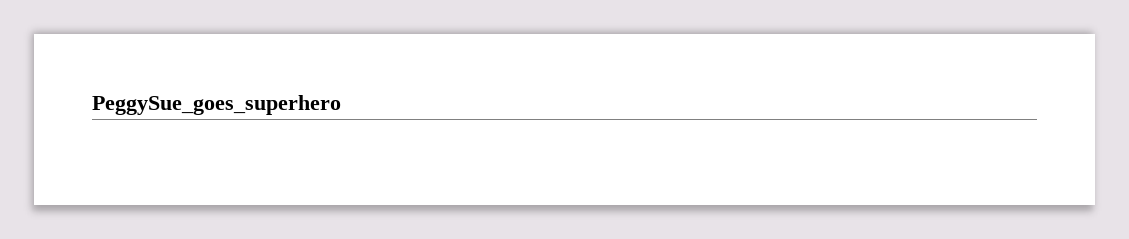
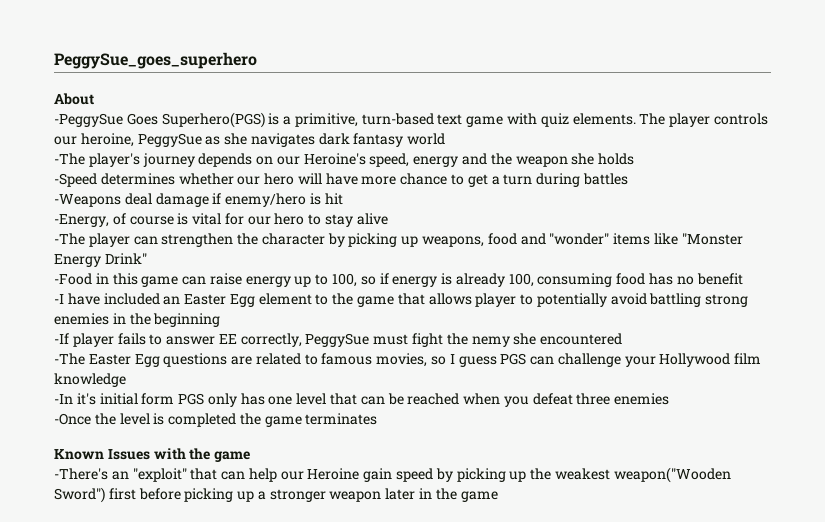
(341, 105) none -> [54,93,94,105] [54,112,768,128] [54,133,446,147] [54,153,635,167] [54,173,628,187] [54,193,343,207] [54,213,388,227] [54,233,743,247] [54,253,147,267] [54,273,743,287] [54,293,749,307] [54,313,221,327] [54,333,623,347] [54,353,762,367] [54,373,126,387] [54,393,670,407] [54,413,378,427] [54,448,251,462] [54,467,731,483] [54,487,498,503] // About // -PeggySue Goes Superhero(PGS) is a primitive, turn-based text game with quiz elements. The player controls our heroine, PeggySue as she navigates dark fantasy world // -The player's journey depends on our Heroine's speed, energy and the weapon she holds // -Speed determines whether our hero will have more chance to get a turn during battles // -Weapons deal damage if enemy/hero is hit // -Energy, of course is vital for our hero to stay alive // -The player can strengthen the character by picking up weapons, food and "wonder" items like "Monster Energy Drink" // -Food in this game can raise energy up to 100, so if energy is already 100, consuming food has no benefit // -I have included an Easter Egg element to the game that allows player to potentially avoid battling strong enemies in the beginning // -If player fails to answer EE correctly, PeggySue must fight the nemy she encountered // -The Easter Egg questions are related to famous movies, so I guess PGS can challenge your Hollywood film knowledge // -In it's initial form PGS only has one level that can be reached when you defeat three enemies // -Once the level is completed the game terminates // Known Issues with the game // -There's an "exploit" that can help our Heroine gain speed by picking up the weakest weapon("Wooden Sword") first before picking up a stronger weapon later in the game

